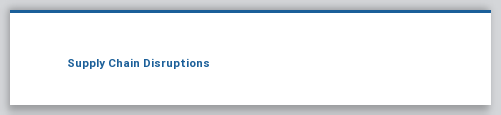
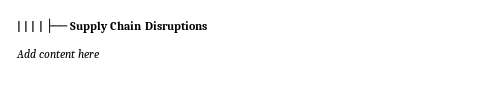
(67, 64) none -> [17,18,68,33] | | | | ├──
(211, 63) none -> [16,49,101,58] // Add content here

